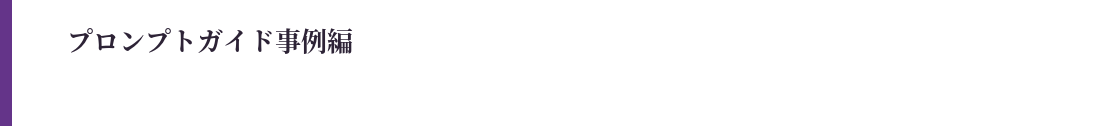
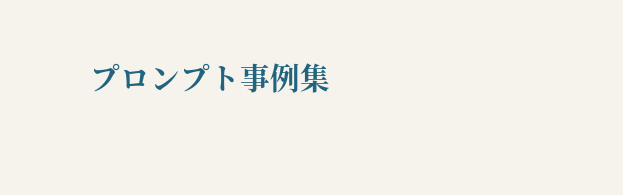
[197,28,353,54] ガイド事例編 -> [240,63,330,93] 事例集

